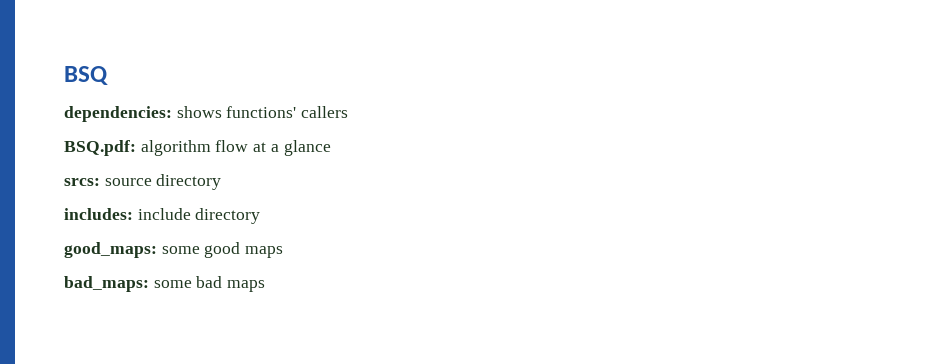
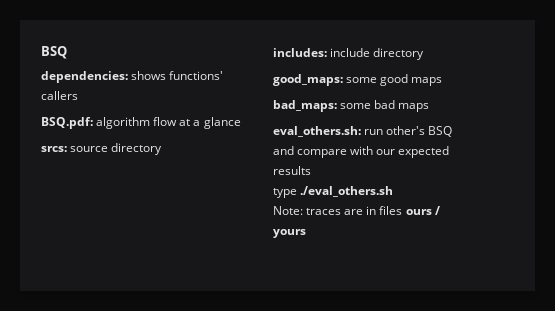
(266, 286) none -> [273,126,453,137] [273,146,450,158] [273,166,311,175] [273,186,394,198] [273,206,440,215] [273,229,306,238] // eval_others.sh: run other's BSQ and compare with our expected results // type ./eval_others.sh // Note: traces are in files ours / yours

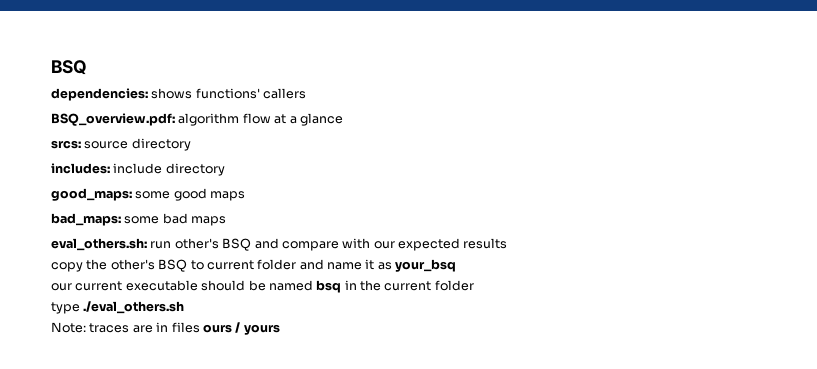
[41,117,93,129] BSQ.pdf: -> [51,113,175,126] BSQ_overview.pdf:
(311, 170) none -> [51,259,457,272] [51,280,474,293] // copy the other's BSQ to current folder and name it as your_bsq // our current executable should be named bsq in the current folder

